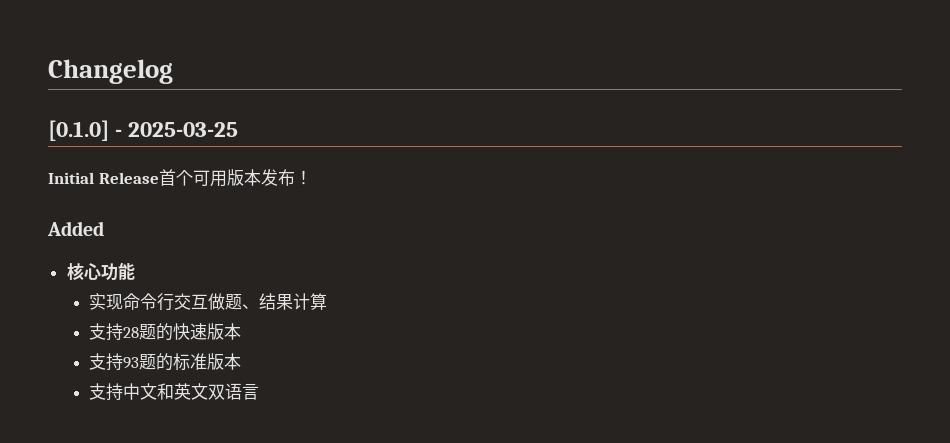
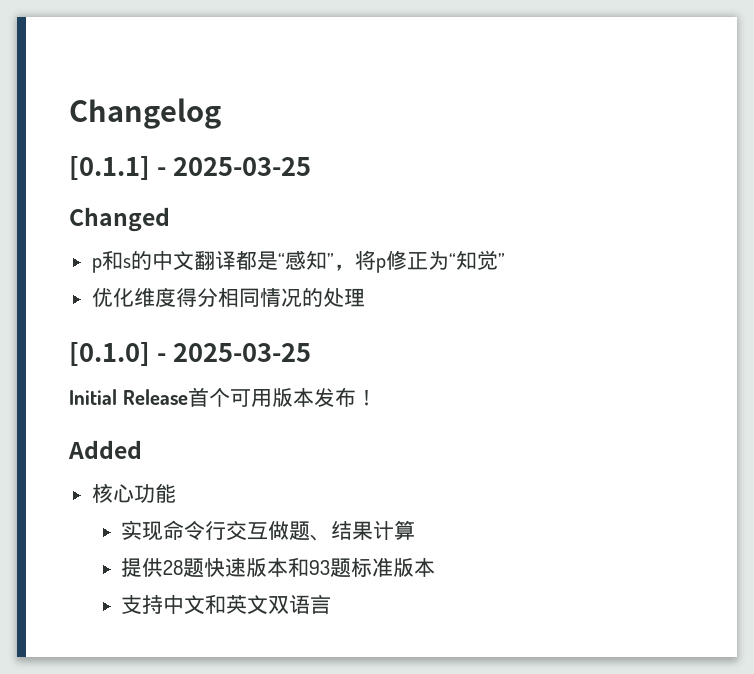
(173, 71) none -> [69,156,311,180] [69,207,170,232] [91,250,505,273] [91,287,365,308] // [0.1.1] - 2025-03-25 // Changed // p和s的中文翻译都是“感知”，将p修正为“知觉” // 优化维度得分相同情况的处理
[88,323,173,341] 支持28题的 -> [121,558,205,578] 提供28题
[88,353,173,371] // 支持93题的 -> [288,557,352,578] 和93题

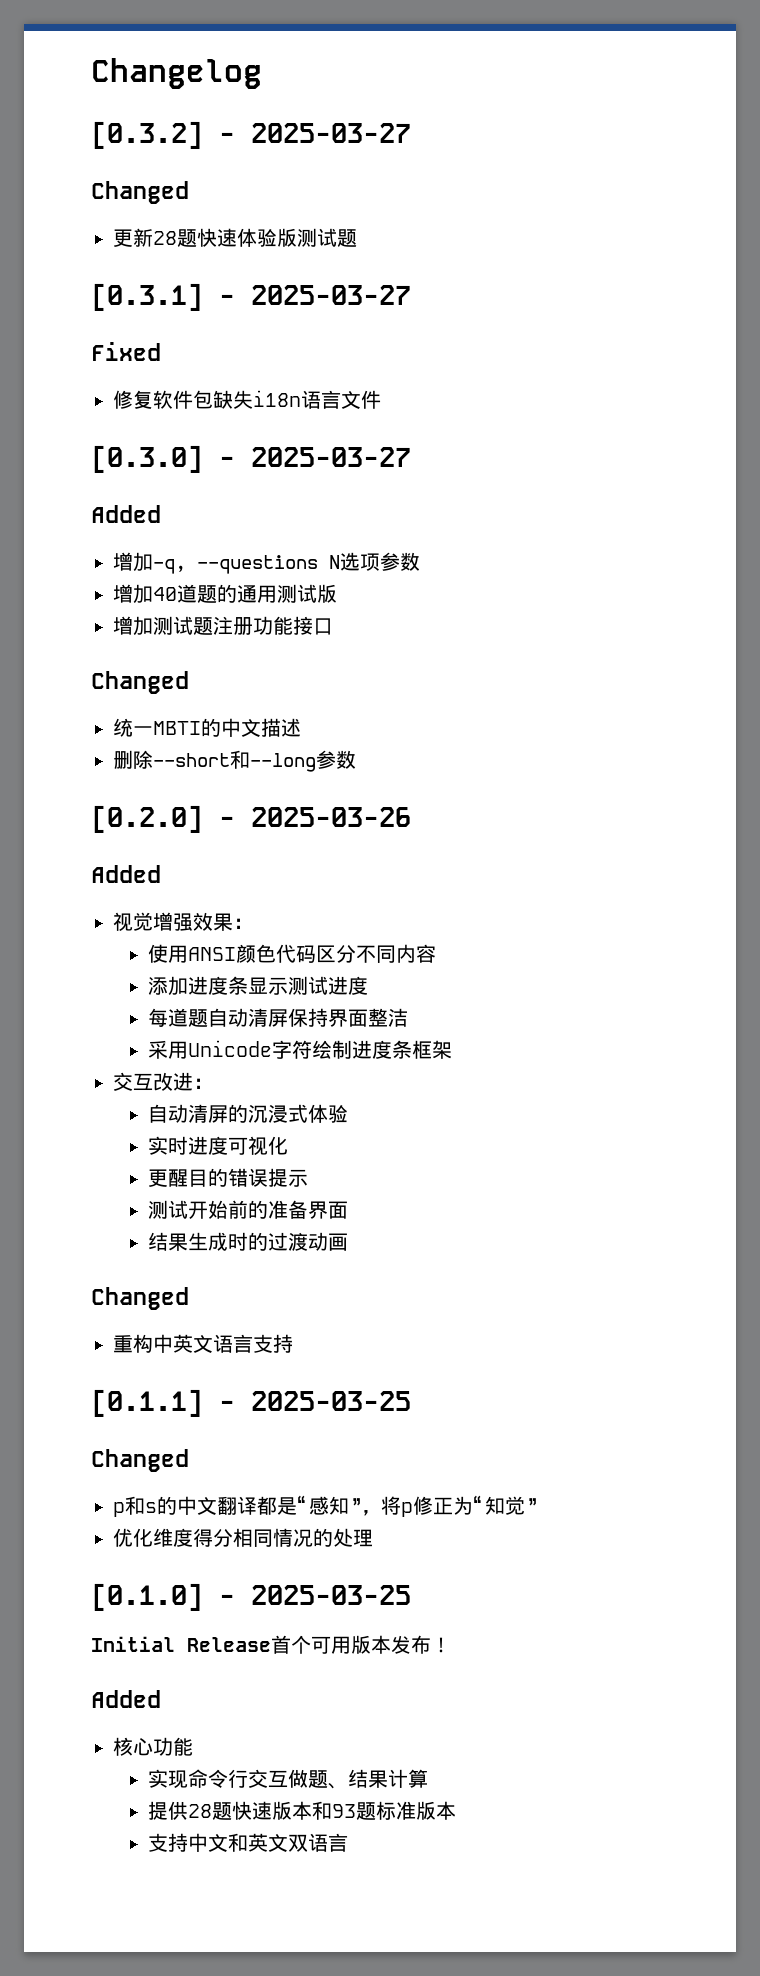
(221, 113) none -> [91,121,411,149] [91,181,189,204] [113,228,357,247] [91,283,411,311] [91,342,161,361] [113,390,381,409] [91,445,411,473] [91,505,161,523] [113,552,420,574] [113,584,337,604] [113,616,333,636] [91,671,189,694] [113,718,301,737] [113,750,356,772] [91,805,411,833] [91,865,161,883] [113,912,253,932] [147,944,436,963] [147,976,368,996] [147,1008,408,1027] [147,1040,452,1059] [113,1072,213,1091] [147,1104,348,1123] [147,1136,288,1156] [147,1168,308,1187] [147,1200,348,1219] [147,1232,348,1251] [91,1287,189,1310] [113,1334,293,1353] // [0.3.2] - 2025-03-27 // Changed // 更新28题快速体验版测试题 // [0.3.1] - 2025-03-27 // Fixed // 修复软件包缺失i18n语言文件 // [0.3.0] - 2025-03-27 // Added // 增加-q, --questions N选项参数 // 增加40道题的通用测试版 // 增加测试题注册功能接口 // Changed // 统一MBTI的中文描述 // 删除--short和--long参数 // [0.2.0] - 2025-03-26 // Added // 视觉增强效果： // 使用ANSI颜色代码区分不同内容 // 添加进度条显示测试进度 // 每道题自动清屏保持界面整洁 // 采用Unicode字符绘制进度条框架 // 交互改进： // 自动清屏的沉浸式体验 // 实时进度可视化 // 更醒目的错误提示 // 测试开始前的准备界面 // 结果生成时的过渡动画 // Changed // 重构中英文语言支持

